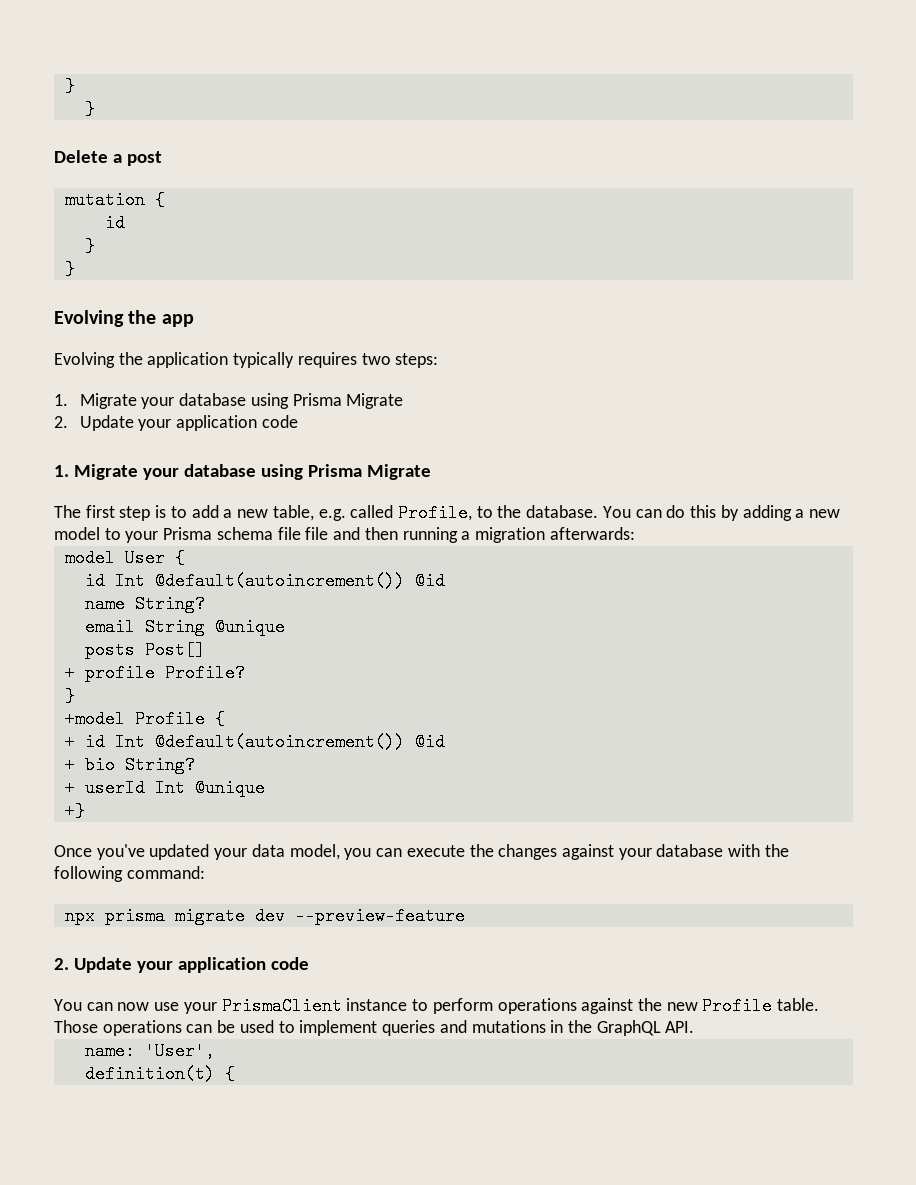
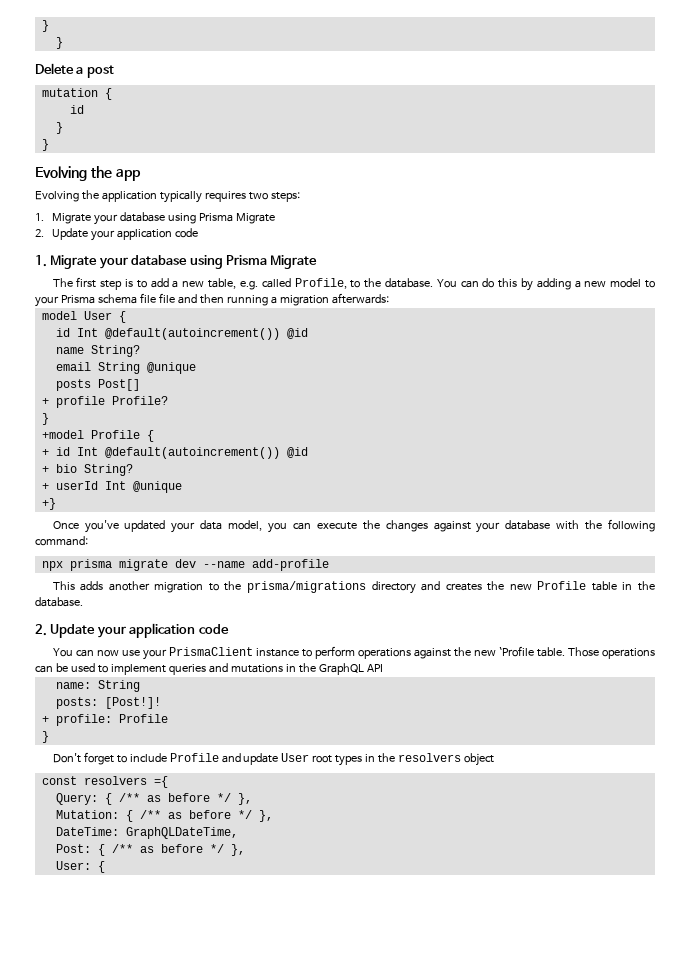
[294,907,465,925] --preview-feature -> [202,559,329,571] [52,581,655,594] [35,597,83,607] --name add-profile // This adds another migration to the prisma/migrations directory and creates the new Profile table in the database.
[702,997,773,1015] Profile -> [498,646,534,657] `Profile
[665,1021,695,1033] API. -> [366,664,383,672] API
[144,1042,215,1060] [84,1065,215,1083] 'User', // definition(t) -> [97,680,140,692] [55,697,161,709] [41,714,168,726] [41,731,49,743] [52,752,495,766] [41,776,168,788] [55,793,252,805] [55,810,273,822] [55,827,238,839] [55,844,245,856] [55,861,91,870] String // posts: [Post!]! // + profile: Profile // } // Don't forget to include Profile and update User root types in the resolvers object // const resolvers ={ // Query: { /** as before */ }, // Mutation: { /** as before */ }, // DateTime: GraphQLDateTime, // Post: { /** as before */ }, // User:

